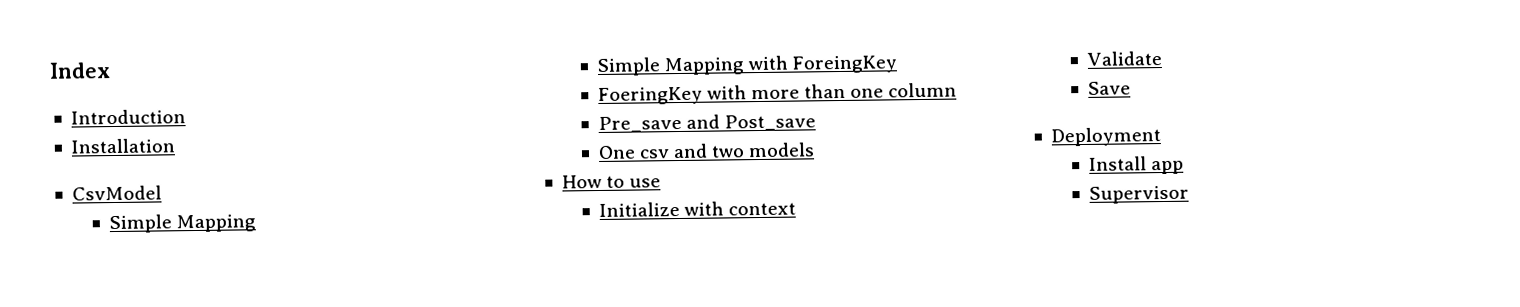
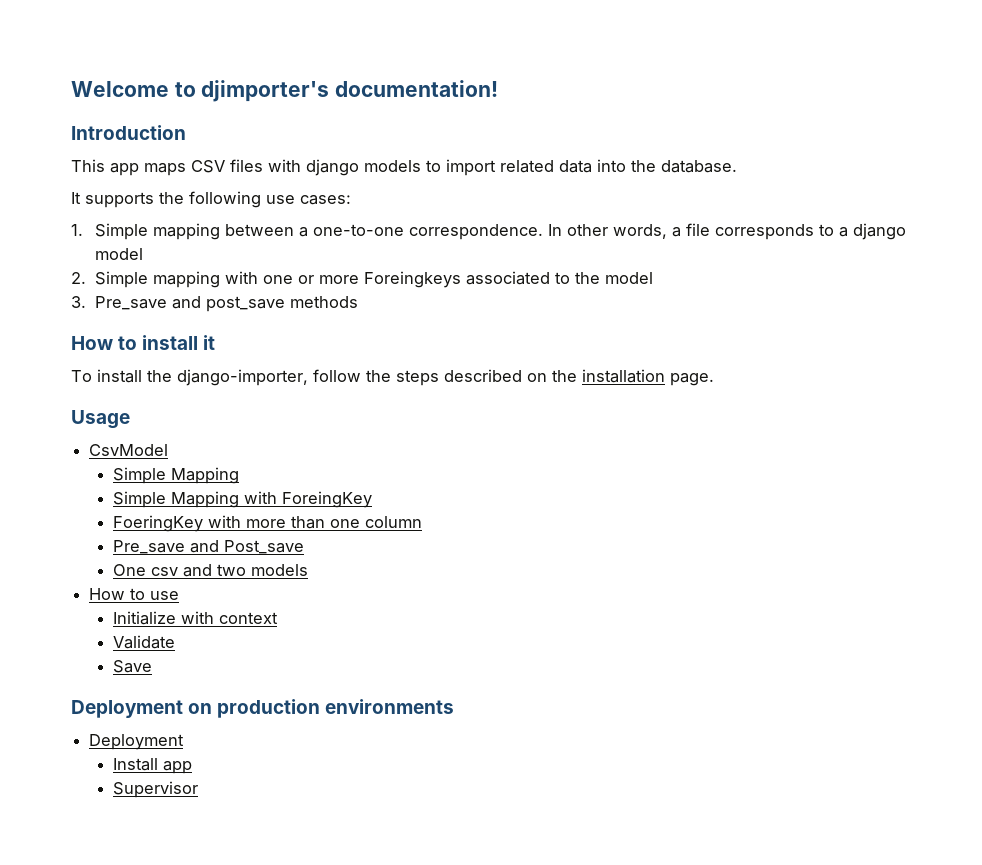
[49,62,111,79] [70,109,186,125] [70,138,175,154] Index // Introduction // Installation -> [71,80,499,102] [71,125,186,140] [71,159,737,176] [71,191,351,208] [71,223,906,240] [94,248,143,260] [71,271,653,288] [71,296,358,312] [71,335,216,350] [71,369,714,386] [71,410,130,429] Welcome to djimporter's documentation! // Introduction // This app maps CSV files with django models to import related data into the database. // It supports the following use cases: // 1. Simple mapping between a one-to-one correspondence. In other words, a file corresponds to a django model // 2. Simple mapping with one or more Foreingkeys associated to the model // 3. Pre_save and post_save methods // How to install it // To install the django-importer, follow the steps described on the installation page. // Usage
(1131, 88) none -> [71,699,455,718] // Deployment on production environments

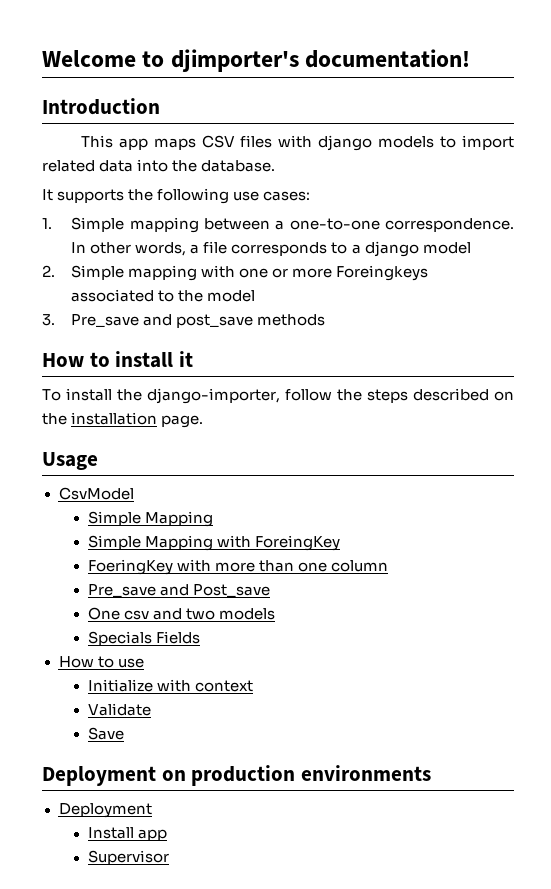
(309, 570) none -> [87,631,200,646] // Specials Fields

